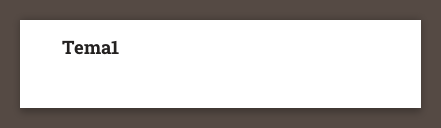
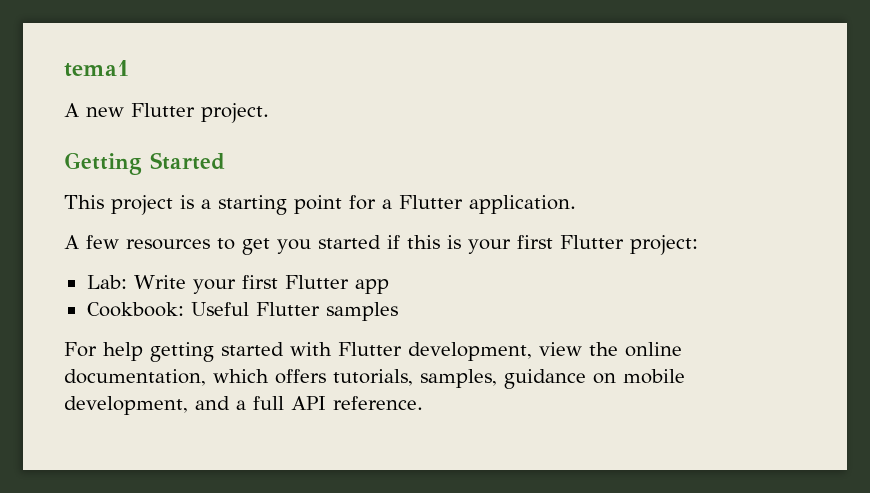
[62,40,119,55] Tema1 -> [64,60,130,77] [64,103,269,123] [64,152,225,175] [64,195,576,215] [64,235,698,255] [86,275,389,294] [86,302,398,321] [64,342,682,362] [64,369,685,389] [64,396,423,415] tema1 // A new Flutter project. // Getting Started // This project is a starting point for a Flutter application. // A few resources to get you started if this is your first Flutter project: // Lab: Write your first Flutter app // Cookbook: Useful Flutter samples // For help getting started with Flutter development, view the online documentation, which offers tutorials, samples, guidance on mobile development, and a full API reference.

